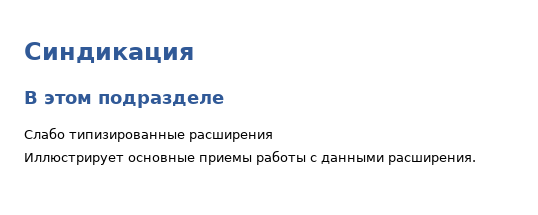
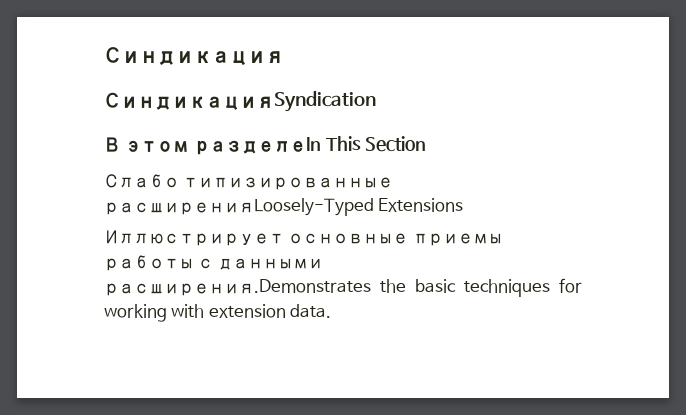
(194, 52) none -> [104,91,376,112] // СиндикацияSyndication
[98,94,224,108] подразделе -> [193,136,427,155] разделеIn This Section
[189,132,273,142] расширения -> [104,198,464,216] расширенияLoosely-Typed Extensions
[388,155,476,165] расширения. -> [104,278,582,297] [104,304,332,322] расширения.Demonstrates the basic techniques for working with extension data.

